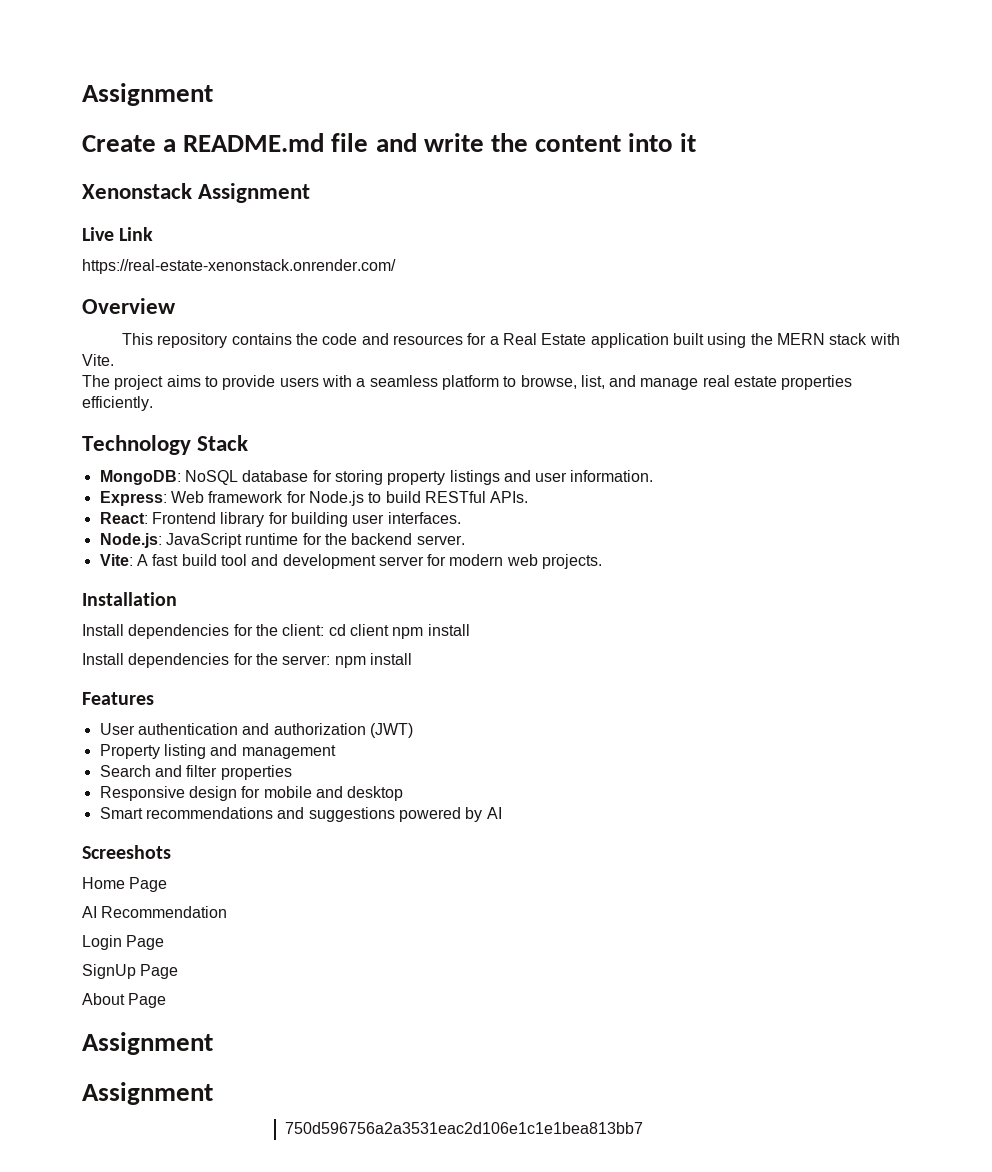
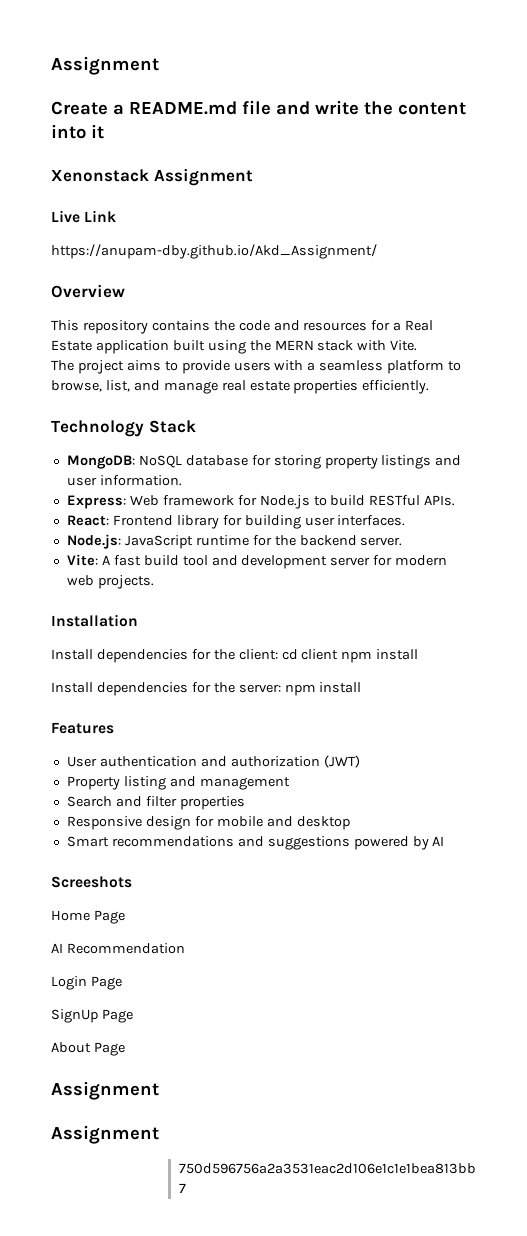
[82,259,396,274] https://real-estate-xenonstack.onrender.com/ -> [51,244,377,259] https://anupam-dby.github.io/Akd_Assignment/

